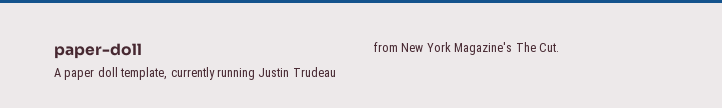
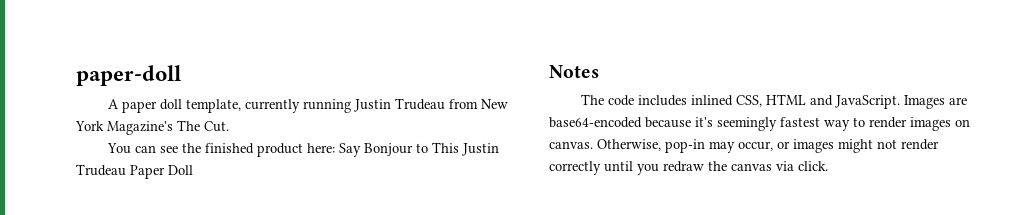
(559, 47) none -> [107,142,500,157] [76,164,193,179] [549,65,599,78] [581,94,968,109] [549,117,970,131] [549,139,939,153] [549,161,828,175] // You can see the finished product here: Say Bonjour to This Justin Trudeau Paper Doll // Notes // The code includes inlined CSS, HTML and JavaScript. Images are base64-encoded because it's seemingly fastest way to render images on canvas. Otherwise, pop-in may occur, or images might not render correctly until you redraw the canvas via click.

